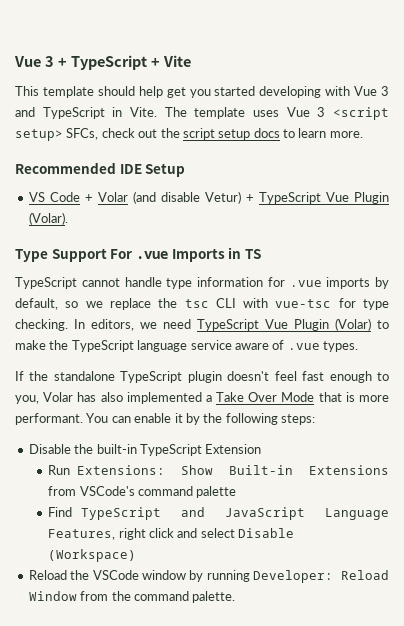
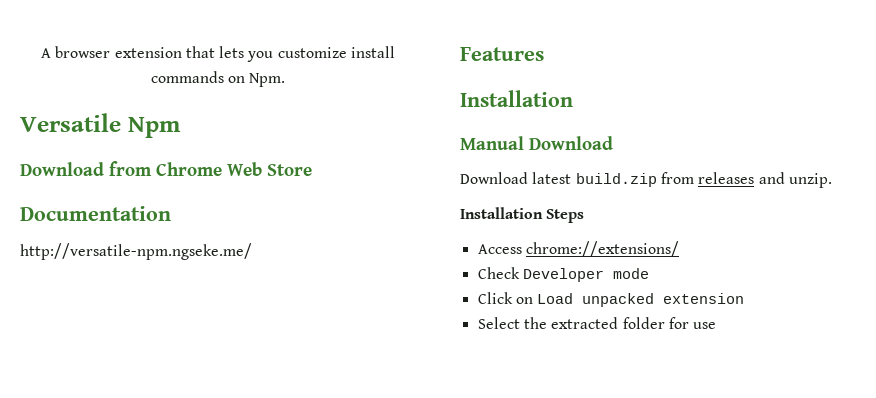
[14,55,191,70] [15,86,389,98] [15,107,390,120] [15,128,363,141] [15,162,186,177] [28,191,389,204] [28,212,68,225] [15,247,261,262] [15,277,389,289] [15,298,390,310] [15,318,389,331] [15,340,358,352] [15,371,390,383] [15,392,390,404] [15,413,315,425] [28,444,262,456] [48,465,389,475] [48,486,237,498] [48,507,389,520] [48,528,295,540] [48,549,137,562] [28,570,389,583] [28,591,236,603] Vue 3 + TypeScript + Vite // This template should help get you started developing with Vue 3 and TypeScript in Vite. The template uses Vue 3 <script setup> SFCs, check out the script setup docs to learn more. // Recommended IDE Setup // VS Code + Volar (and disable Vetur) + TypeScript Vue Plugin (Volar). // Type Support For .vue Imports in TS // TypeScript cannot handle type information for .vue imports by default, so we replace the tsc CLI with vue-tsc for type checking. In editors, we need TypeScript Vue Plugin (Volar) to make the TypeScript language service aware of .vue types. // If the standalone TypeScript plugin doesn't feel fast enough to you, Volar has also implemented a Take Over Mode that is more performant. You can enable it by the following steps: // Disable the built-in TypeScript Extension // Run Extensions: Show Built-in Extensions from VSCode's command palette // Find TypeScript and JavaScript Language Features, right click and select Disable (Workspace) // Reload the VSCode window by running Developer: Reload Window from the command palette. -> [40,46,396,62] [150,71,286,87] [20,113,181,138] [20,161,312,176] [20,206,171,221] [20,243,252,260] [460,47,544,61] [460,90,573,107] [460,136,613,150] [460,172,832,188] [460,207,585,223] [477,241,679,257] [477,267,649,282] [477,292,745,307] [477,317,717,329] A browser extension that lets you customize install commands on Npm. // Versatile Npm // Download from Chrome Web Store // Documentation // http://versatile-npm.ngseke.me/ // Features // Installation // Manual Download // Download latest build.zip from releases and unzip. // Installation Steps // Access chrome://extensions/ // Check Developer mode // Click on Load unpacked extension // Select the extracted folder for use

